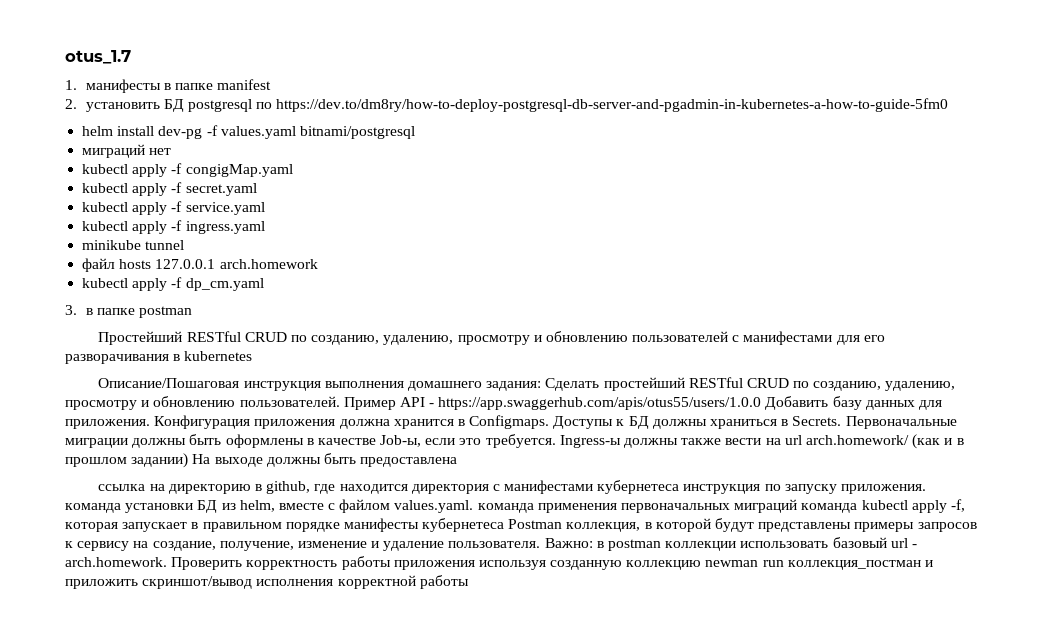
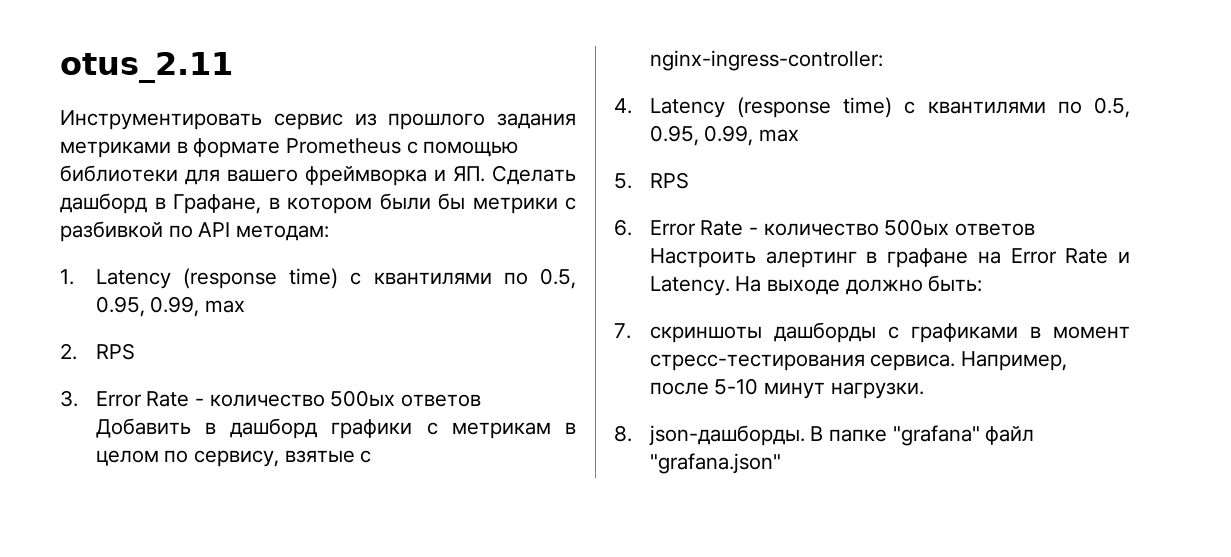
[65,50,131,64] [65,79,272,93] [65,98,949,112] [82,125,415,139] [82,144,172,158] [82,163,293,177] [82,182,257,196] [82,201,265,215] [82,220,265,234] [82,240,185,250] [82,258,318,272] [82,277,264,291] [65,305,192,318] [98,331,885,345] [65,351,253,364] [98,377,956,391] [65,396,943,410] [65,415,957,429] [65,434,964,449] [65,453,458,468] [98,480,927,494] [65,499,965,513] [65,518,977,532] [65,537,917,551] [65,556,934,570] [65,575,469,589] otus_1.7 // 1. манифесты в папке manifest // 2. установить БД postgresql по https://dev.to/dm8ry/how-to-deploy-postgresql-db-server-and-pgadmin-in-kubernetes-a-how-to-guide-5fm0 // helm install dev-pg -f values.yaml bitnami/postgresql // миграций нет // kubectl apply -f congigMap.yaml // kubectl apply -f secret.yaml // kubectl apply -f service.yaml // kubectl apply -f ingress.yaml // minikube tunnel // файл hosts 127.0.0.1 arch.homework // kubectl apply -f dp_cm.yaml // 3. в папке postman // Простейший RESTful CRUD по созданию, удалению, просмотру и обновлению пользователей с манифестами для его разворачивания в kubernetes // Описание/Пошаговая инструкция выполнения домашнего задания: Сделать простейший RESTful CRUD по созданию, удалению, просмотру и обновлению пользователей. Пример API - https://app.swaggerhub.com/apis/otus55/users/1.0.0 Добавить базу данных для приложения. Конфигурация приложения должна хранится в Configmaps. Доступы к БД должны храниться в Secrets. Первоначальные миграции должны быть оформлены в качестве Job-ы, если это требуется. Ingress-ы должны также вести на url arch.homework/ (как и в прошлом задании) На выходе должны быть предоставлена // ссылка на директорию в github, где находится директория с манифестами кубернетеса инструкция по запуску приложения. команда установки БД из helm, вместе с файлом values.yaml. команда применения первоначальных миграций команда kubectl apply -f, которая запускает в правильном порядке манифесты кубернетеса Postman коллекция, в которой будут представлены примеры запросов к сервису на создание, получение, изменение и удаление пользователя. Важно: в postman коллекции использовать базовый url - arch.homework. Проверить корректность работы приложения используя созданную коллекцию newman run коллекция_постман и приложить скриншот/вывод исполнения корректной работы -> [60,52,233,83] [60,110,576,130] [60,138,519,158] [60,165,576,186] [60,193,576,214] [60,221,330,242] [60,268,576,289] [95,296,246,317] [60,343,135,360] [60,390,482,407] [95,418,576,439] [95,450,372,467] [649,50,883,71] [614,97,1130,118] [649,125,800,146] [614,172,689,189] [614,219,1036,236] [649,248,1130,268] [649,275,983,296] [614,322,1130,343] [649,351,1068,371] [649,378,924,399] [614,425,1035,446] [649,453,781,474] otus_2.11 // Инструментировать сервис из прошлого задания метриками в формате Prometheus с помощью библиотеки для вашего фреймворка и ЯП. Сделать дашборд в Графане, в котором были бы метрики с разбивкой по API методам: // 1. Latency (response time) с квантилями по 0.5, 0.95, 0.99, max // 2. RPS // 3. Error Rate - количество 500ых ответов Добавить в дашборд графики с метрикам в целом по сервису, взятые с nginx-ingress-controller: // 4. Latency (response time) с квантилями по 0.5, 0.95, 0.99, max // 5. RPS // 6. Error Rate - количество 500ых ответов Настроить алертинг в графане на Error Rate и Latency. На выходе должно быть: // 7. скриншоты дашборды с графиками в момент стресс-тестирования сервиса. Например, после 5-10 минут нагрузки. // 8. json-дашборды. В папке "grafana" файл "grafana.json"

